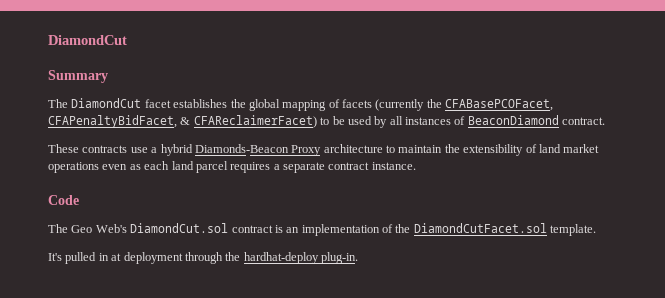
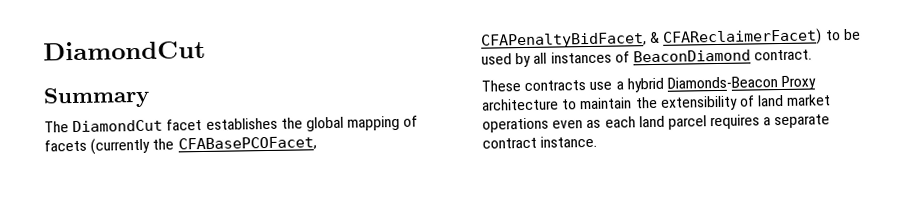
[48,195,79,205] [48,223,597,236] [48,252,358,264] // Code // The Geo Web's DiamondCut.sol contract is an implementation of the DiamondCutFacet.sol template. // It's pulled in at deployment through the hardhat-deploy plug-in. -> (598, 141) none

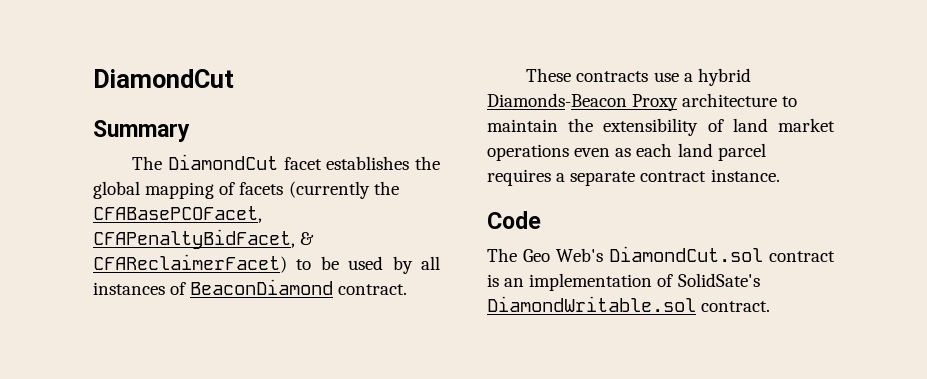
(598, 141) none -> [487,211,541,229] [487,246,835,262] [487,273,760,291] [487,296,771,312] // Code // The Geo Web's DiamondCut.sol contract is an implementation of SolidSate's DiamondWritable.sol contract.

